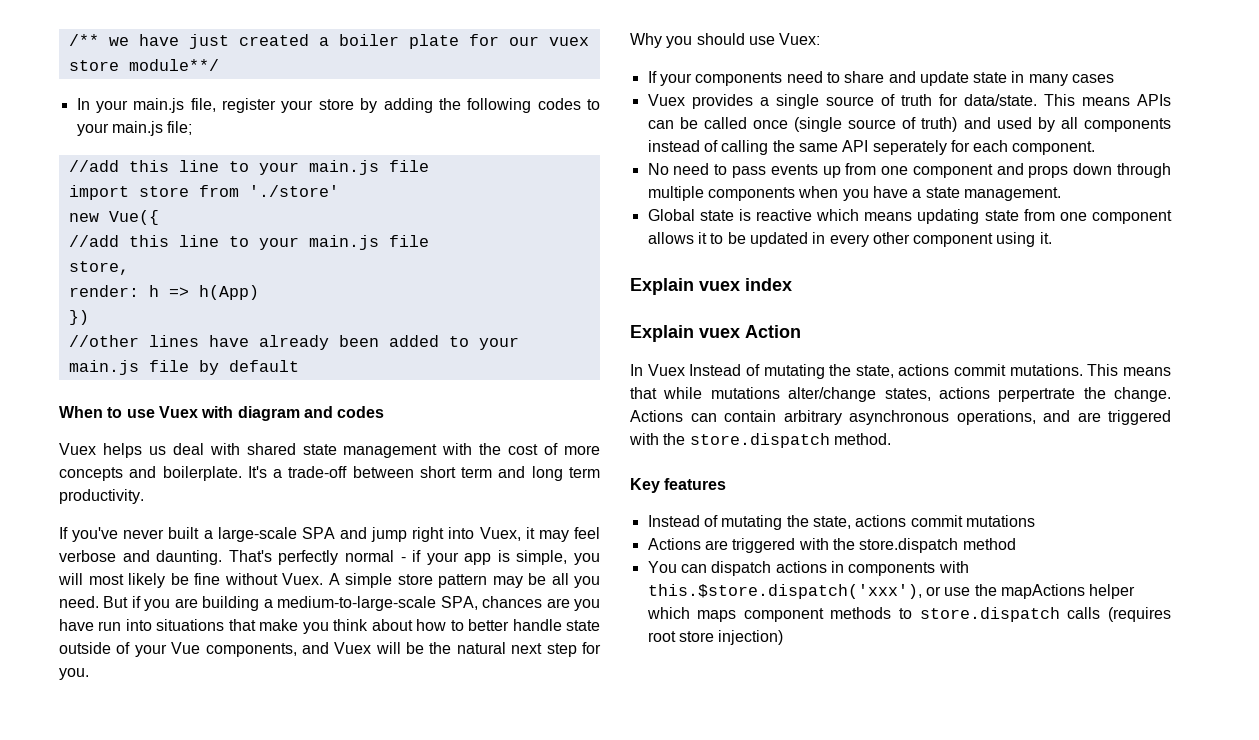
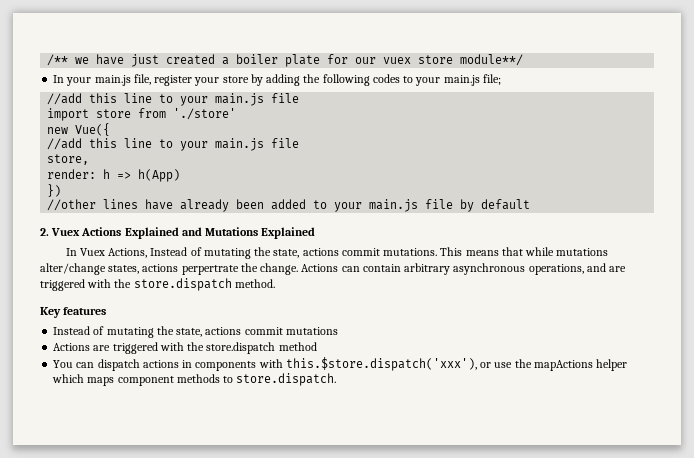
[59,406,385,421] [59,443,601,458] [59,466,600,481] [59,489,144,504] [59,527,601,542] [59,550,600,565] [58,573,600,588] [59,596,600,611] [59,619,600,634] [59,642,601,657] [59,668,89,680] [630,33,821,48] [647,71,1115,86] [647,94,1171,109] [647,117,1171,132] [647,140,1096,155] [647,163,1171,178] [647,186,1061,201] [647,209,1172,224] [647,232,1052,247] [630,278,792,295] [630,325,801,342] When to use Vuex with diagram and codes // Vuex helps us deal with shared state management with the cost of more concepts and boilerplate. It's a trade-off between short term and long term productivity. // If you've never built a large-scale SPA and jump right into Vuex, it may feel verbose and daunting. That's perfectly normal - if your app is simple, you will most likely be fine without Vuex. A simple store pattern may be all you need. But if you are building a medium-to-large-scale SPA, chances are you have run into situations that make you think about how to better handle state outside of your Vue components, and Vuex will be the natural next step for you. // Why you should use Vuex: // If your components need to share and update state in many cases // Vuex provides a single source of truth for data/state. This means APIs can be called once (single source of truth) and used by all components instead of calling the same API seperately for each component. // No need to pass events up from one component and props down through multiple components when you have a state management. // Global state is reactive which means updating state from one component allows it to be updated in every other component using it. // Explain vuex index // Explain vuex Action -> [40,227,316,239] 2. Vuex Actions Explained and Mutations Explained
(685, 370) none -> [108,248,148,258] Actions,
[919,607,1171,622] [647,630,784,645] store.dispatch calls (requires root store injection) -> [236,373,337,386] store.dispatch.

